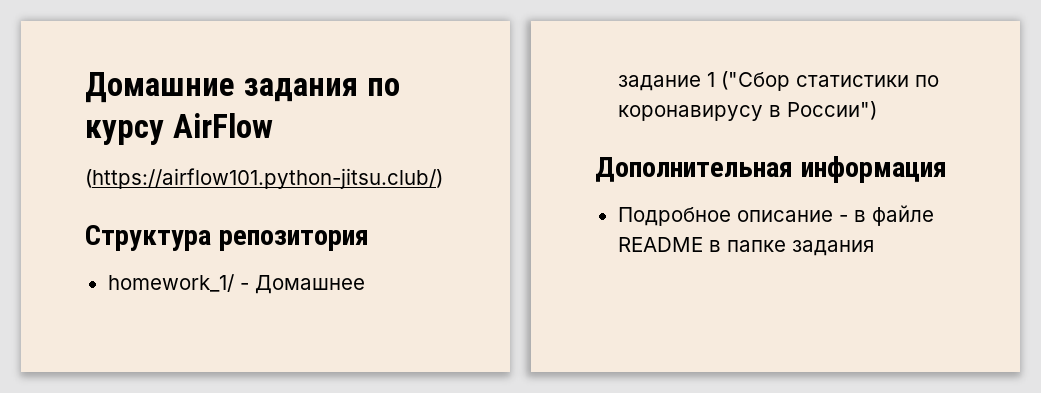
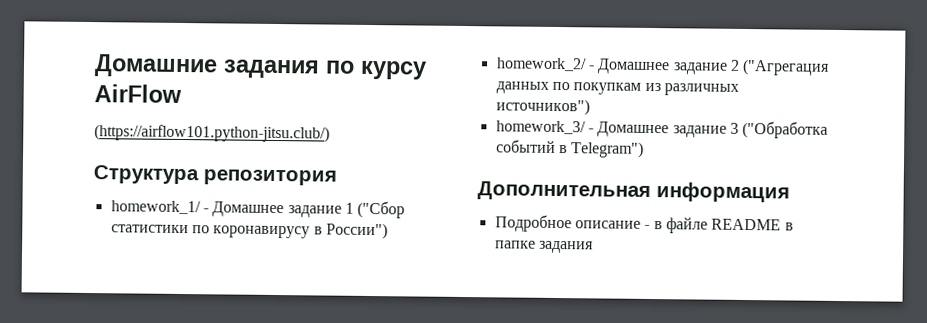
(877, 110) none -> [495,57,831,76] [495,81,739,96] [495,98,590,116] [495,120,829,139] [495,139,645,158] // homework_2/ - Домашнее задание 2 ("Агрегация данных по покупкам из различных источников") // homework_3/ - Домашнее задание 3 ("Обработка событий в Telegram")

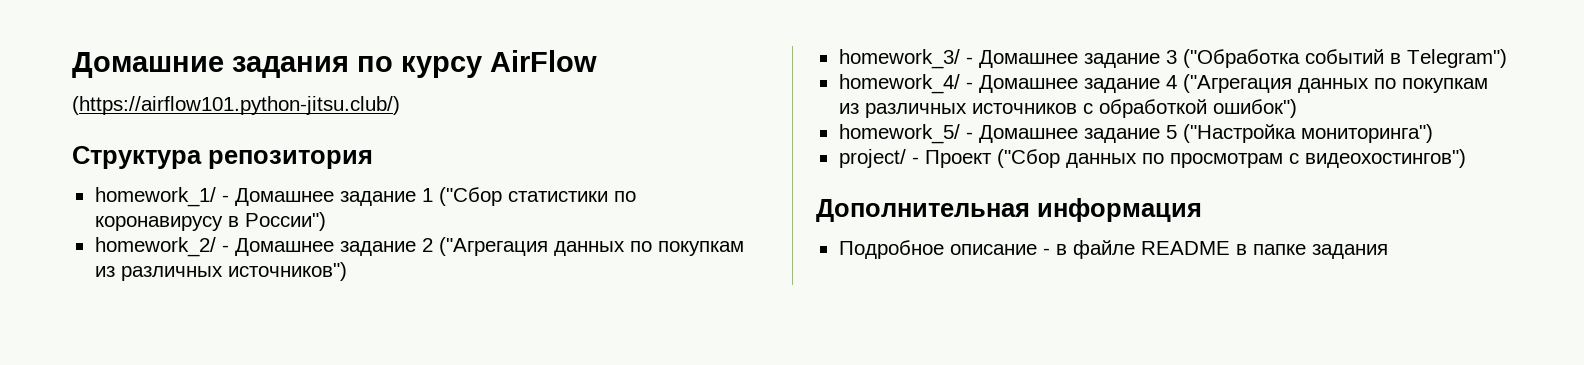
(645, 149) none -> [838,74,1488,94] [838,99,1297,118] [838,124,1433,144] [838,149,1466,168] // homework_4/ - Домашнее задание 4 ("Агрегация данных по покупкам из различных источников с обработкой ошибок") // homework_5/ - Домашнее задание 5 ("Настройка мониторинга") // project/ - Проект ("Сбор данных по просмотрам с видеохостингов")

